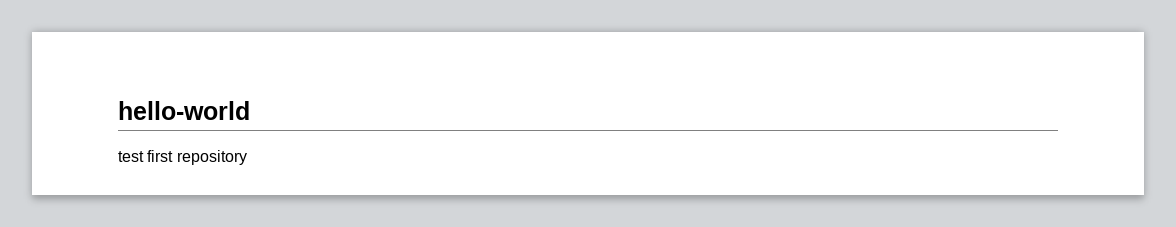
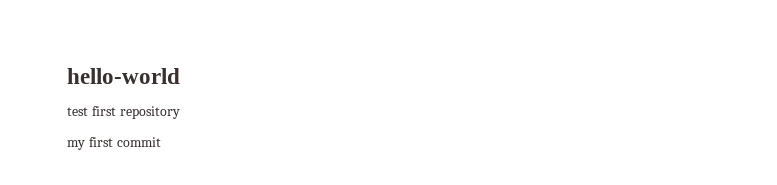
(247, 157) none -> [67,137,161,150] // my first commit

